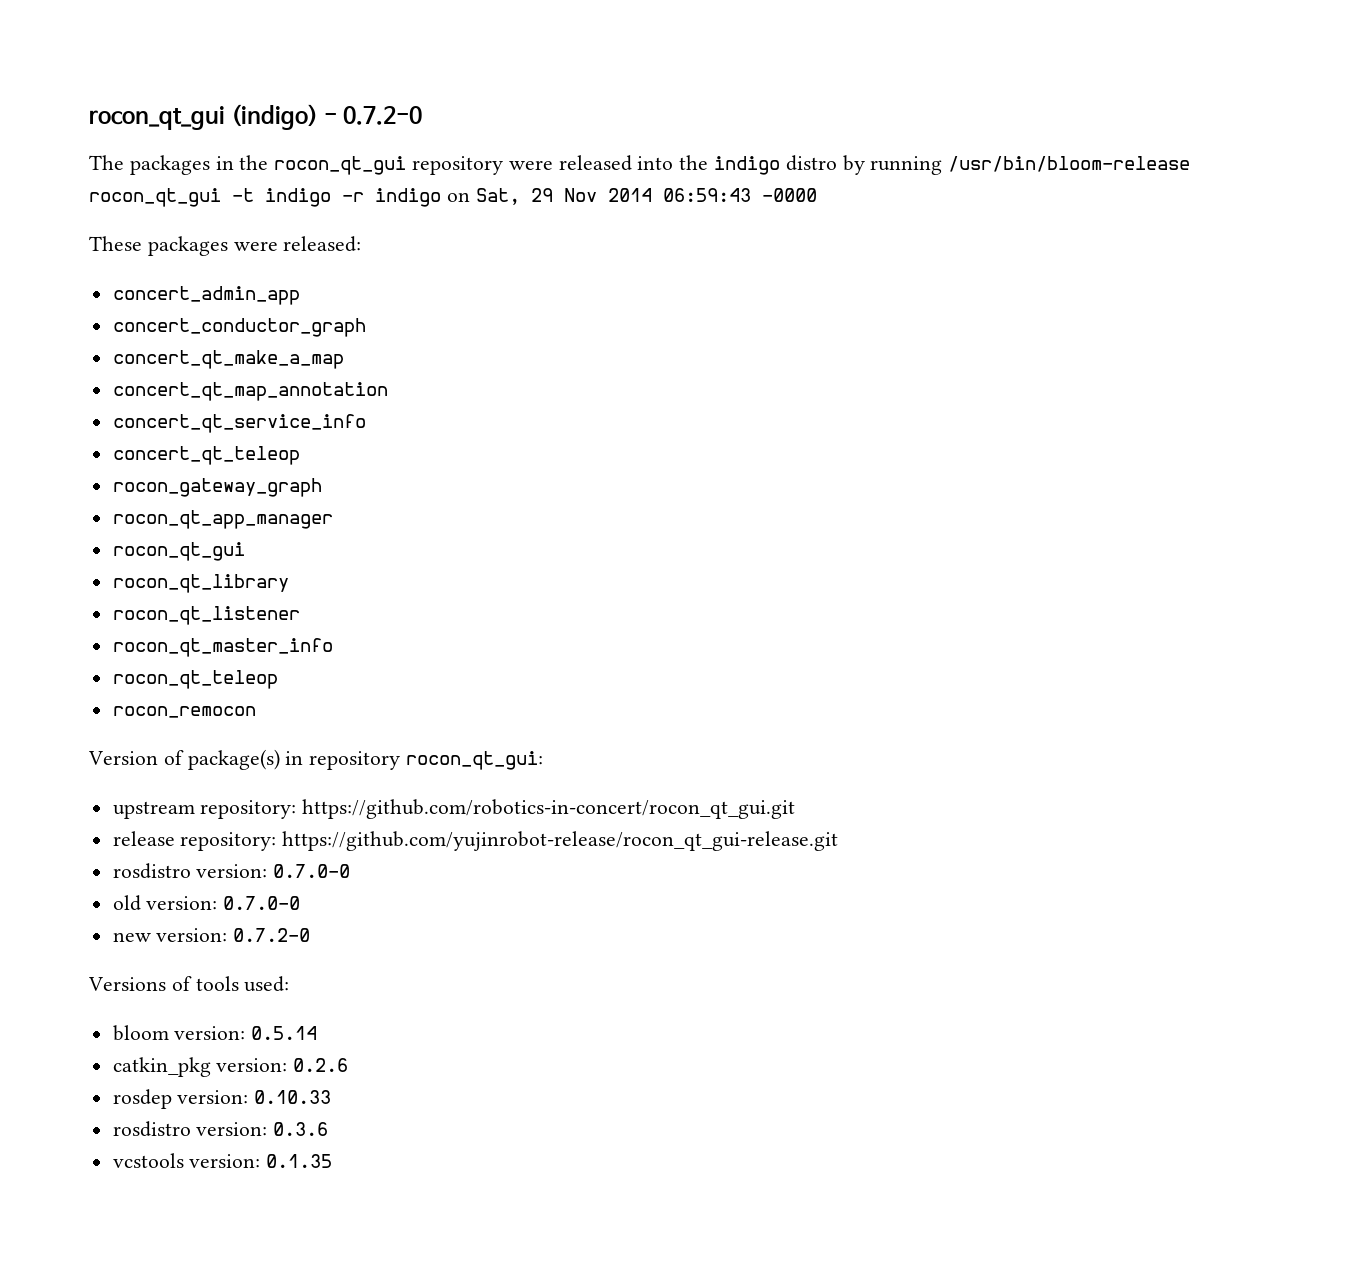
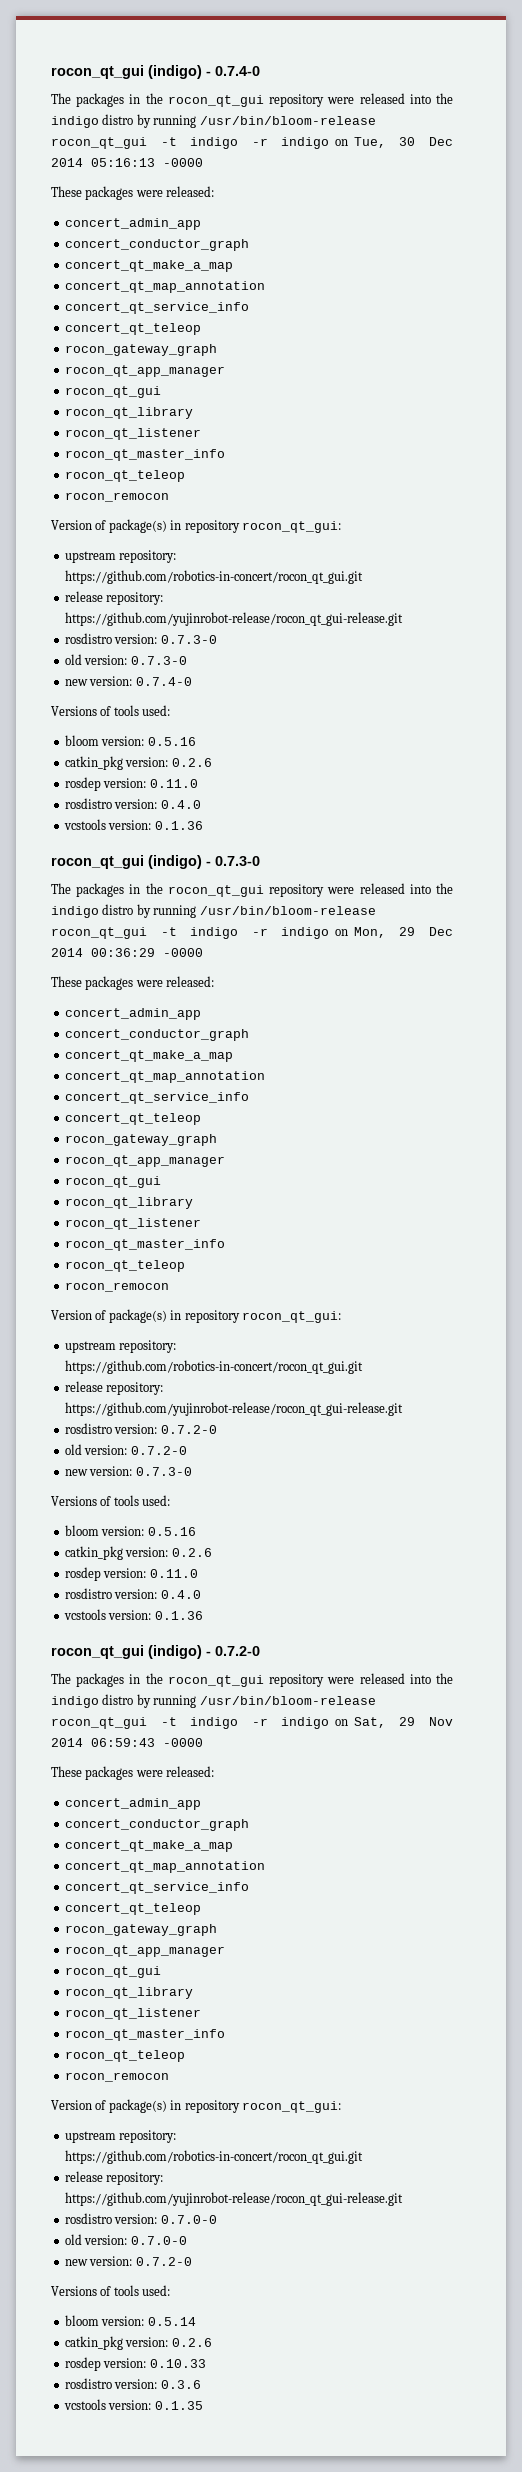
[89,104,338,130] rocon_qt_gui (indigo) - -> [51,65,260,79] [51,93,454,107] [51,114,376,128] [51,137,454,149] [51,158,203,167] [51,186,215,200] [64,218,201,230] [64,239,249,251] [64,260,233,272] [64,281,265,293] [64,302,249,314] [64,323,201,335] [64,344,217,356] [64,365,225,377] [64,386,161,398] [64,407,193,419] [64,428,201,440] [64,449,225,461] [64,470,185,482] [64,492,169,502] [51,519,341,533] [64,550,177,563] [64,570,363,584] [64,591,164,605] [64,612,403,626] [64,633,217,644] [64,654,187,665] [64,676,192,686] [51,705,171,716] [64,735,196,746] [64,756,212,770] [64,777,198,791] [64,798,201,809] [63,819,203,830] [51,855,260,869] [51,883,454,897] [51,904,376,918] [51,927,454,939] [51,948,203,957] [51,976,215,990] [64,1008,201,1020] [64,1029,249,1041] [64,1050,233,1062] [64,1071,265,1083] [64,1092,249,1104] [64,1113,201,1125] [64,1134,217,1146] [64,1155,225,1167] [64,1176,161,1188] [64,1197,193,1209] [64,1218,201,1230] [64,1239,225,1251] [64,1260,185,1272] [64,1282,169,1292] [51,1309,341,1323] [64,1340,177,1353] [64,1360,363,1374] [64,1381,164,1395] [64,1402,403,1416] [64,1423,217,1434] [64,1444,187,1455] [64,1466,192,1476] [51,1495,171,1506] [64,1525,196,1536] [64,1546,212,1560] [64,1567,198,1581] [64,1588,201,1599] [63,1609,203,1620] [51,1645,211,1659] rocon_qt_gui (indigo) - 0.7.4-0 // The packages in the rocon_qt_gui repository were released into the indigo distro by running /usr/bin/bloom-release rocon_qt_gui -t indigo -r indigo on Tue, 30 Dec 2014 05:16:13 -0000 // These packages were released: // concert_admin_app // concert_conductor_graph // concert_qt_make_a_map // concert_qt_map_annotation // concert_qt_service_info // concert_qt_teleop // rocon_gateway_graph // rocon_qt_app_manager // rocon_qt_gui // rocon_qt_library // rocon_qt_listener // rocon_qt_master_info // rocon_qt_teleop // rocon_remocon // Version of package(s) in repository rocon_qt_gui: // upstream repository: https://github.com/robotics-in-concert/rocon_qt_gui.git // release repository: https://github.com/yujinrobot-release/rocon_qt_gui-release.git // rosdistro version: 0.7.3-0 // old version: 0.7.3-0 // new version: 0.7.4-0 // Versions of tools used: // bloom version: 0.5.16 // catkin_pkg version: 0.2.6 // rosdep version: 0.11.0 // rosdistro version: 0.4.0 // vcstools version: 0.1.36 // rocon_qt_gui (indigo) - 0.7.3-0 // The packages in the rocon_qt_gui repository were released into the indigo distro by running /usr/bin/bloom-release rocon_qt_gui -t indigo -r indigo on Mon, 29 Dec 2014 00:36:29 -0000 // These packages were released: // concert_admin_app // concert_conductor_graph // concert_qt_make_a_map // concert_qt_map_annotation // concert_qt_service_info // concert_qt_teleop // rocon_gateway_graph // rocon_qt_app_manager // rocon_qt_gui // rocon_qt_library // rocon_qt_listener // rocon_qt_master_info // rocon_qt_teleop // rocon_remocon // Version of package(s) in repository rocon_qt_gui: // upstream repository: https://github.com/robotics-in-concert/rocon_qt_gui.git // release repository: https://github.com/yujinrobot-release/rocon_qt_gui-release.git // rosdistro version: 0.7.2-0 // old version: 0.7.2-0 // new version: 0.7.3-0 // Versions of tools used: // bloom version: 0.5.16 // catkin_pkg version: 0.2.6 // rosdep version: 0.11.0 // rosdistro version: 0.4.0 // vcstools version: 0.1.36 // rocon_qt_gui (indigo) -

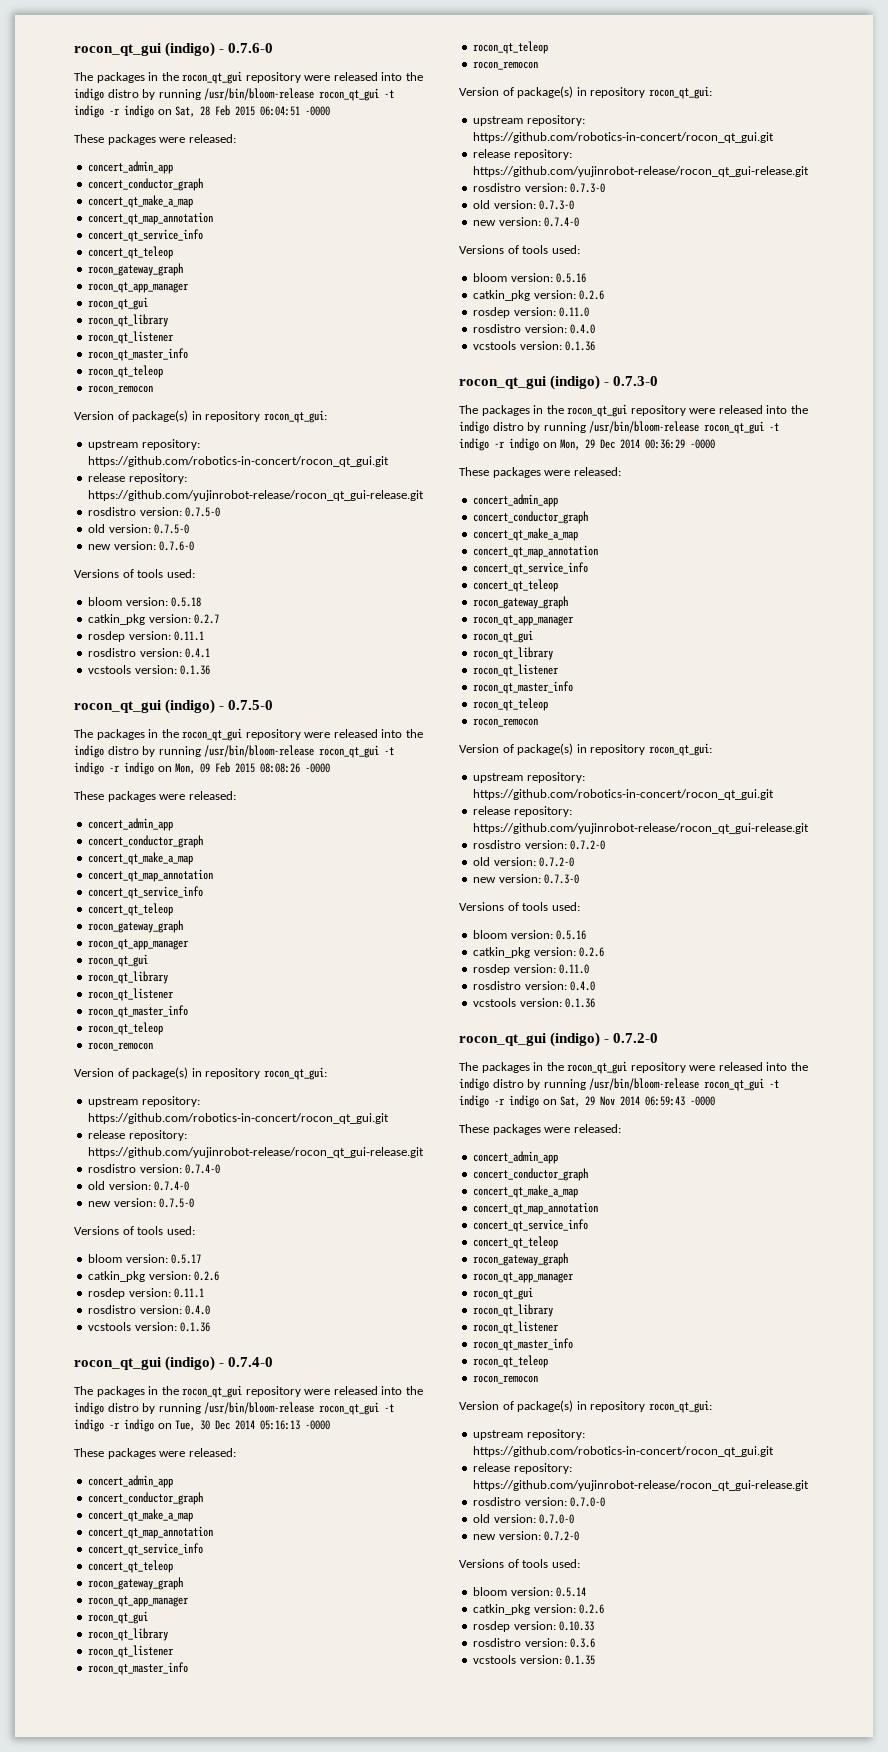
[51,65,211,79] rocon_qt_gui (indigo) - -> [74,42,274,57] [74,71,423,84] [74,88,395,101] [74,105,331,118] [74,134,236,145] [88,161,174,174] [88,178,204,191] [88,195,194,208] [88,212,214,225] [88,229,204,242] [88,246,174,259] [88,263,184,276] [88,282,190,293] [88,297,149,310] [88,314,169,327] [88,331,175,344] [88,348,189,361] [88,365,164,378] [88,385,154,394] [74,410,327,423] [88,439,200,450] [88,456,390,467] [88,473,187,484] [88,490,425,501] [88,507,221,517] [88,524,190,534] [88,541,195,551] [74,569,195,578] [88,597,202,607] [88,614,220,625] [88,631,205,642] [88,648,211,658] [88,665,211,675] [74,699,274,714] [74,728,423,741] [74,745,395,758] [74,762,331,775] [74,791,236,802] [88,818,174,831] [88,835,204,848] [88,852,194,865] [88,869,214,882] [88,886,204,899] [88,903,174,916] [88,920,184,933] [88,939,190,950] [88,954,149,967] [88,971,169,984] [88,988,175,1001] [88,1005,189,1018] [88,1022,164,1035] [88,1042,154,1051] [74,1067,327,1080] [88,1096,200,1107] [88,1113,390,1124] [88,1130,187,1141] [88,1147,425,1158] [88,1164,221,1174] [88,1181,190,1191] [88,1198,195,1208] [74,1226,195,1235] [88,1254,202,1264] [88,1271,220,1282] [88,1288,205,1299] [88,1305,211,1315] [88,1322,211,1332] [74,1356,225,1371] rocon_qt_gui (indigo) - 0.7.6-0 // The packages in the rocon_qt_gui repository were released into the indigo distro by running /usr/bin/bloom-release rocon_qt_gui -t indigo -r indigo on Sat, 28 Feb 2015 06:04:51 -0000 // These packages were released: // concert_admin_app // concert_conductor_graph // concert_qt_make_a_map // concert_qt_map_annotation // concert_qt_service_info // concert_qt_teleop // rocon_gateway_graph // rocon_qt_app_manager // rocon_qt_gui // rocon_qt_library // rocon_qt_listener // rocon_qt_master_info // rocon_qt_teleop // rocon_remocon // Version of package(s) in repository rocon_qt_gui: // upstream repository: https://github.com/robotics-in-concert/rocon_qt_gui.git // release repository: https://github.com/yujinrobot-release/rocon_qt_gui-release.git // rosdistro version: 0.7.5-0 // old version: 0.7.5-0 // new version: 0.7.6-0 // Versions of tools used: // bloom version: 0.5.18 // catkin_pkg version: 0.2.7 // rosdep version: 0.11.1 // rosdistro version: 0.4.1 // vcstools version: 0.1.36 // rocon_qt_gui (indigo) - 0.7.5-0 // The packages in the rocon_qt_gui repository were released into the indigo distro by running /usr/bin/bloom-release rocon_qt_gui -t indigo -r indigo on Mon, 09 Feb 2015 08:08:26 -0000 // These packages were released: // concert_admin_app // concert_conductor_graph // concert_qt_make_a_map // concert_qt_map_annotation // concert_qt_service_info // concert_qt_teleop // rocon_gateway_graph // rocon_qt_app_manager // rocon_qt_gui // rocon_qt_library // rocon_qt_listener // rocon_qt_master_info // rocon_qt_teleop // rocon_remocon // Version of package(s) in repository rocon_qt_gui: // upstream repository: https://github.com/robotics-in-concert/rocon_qt_gui.git // release repository: https://github.com/yujinrobot-release/rocon_qt_gui-release.git // rosdistro version: 0.7.4-0 // old version: 0.7.4-0 // new version: 0.7.5-0 // Versions of tools used: // bloom version: 0.5.17 // catkin_pkg version: 0.2.6 // rosdep version: 0.11.1 // rosdistro version: 0.4.0 // vcstools version: 0.1.36 // rocon_qt_gui (indigo) -

